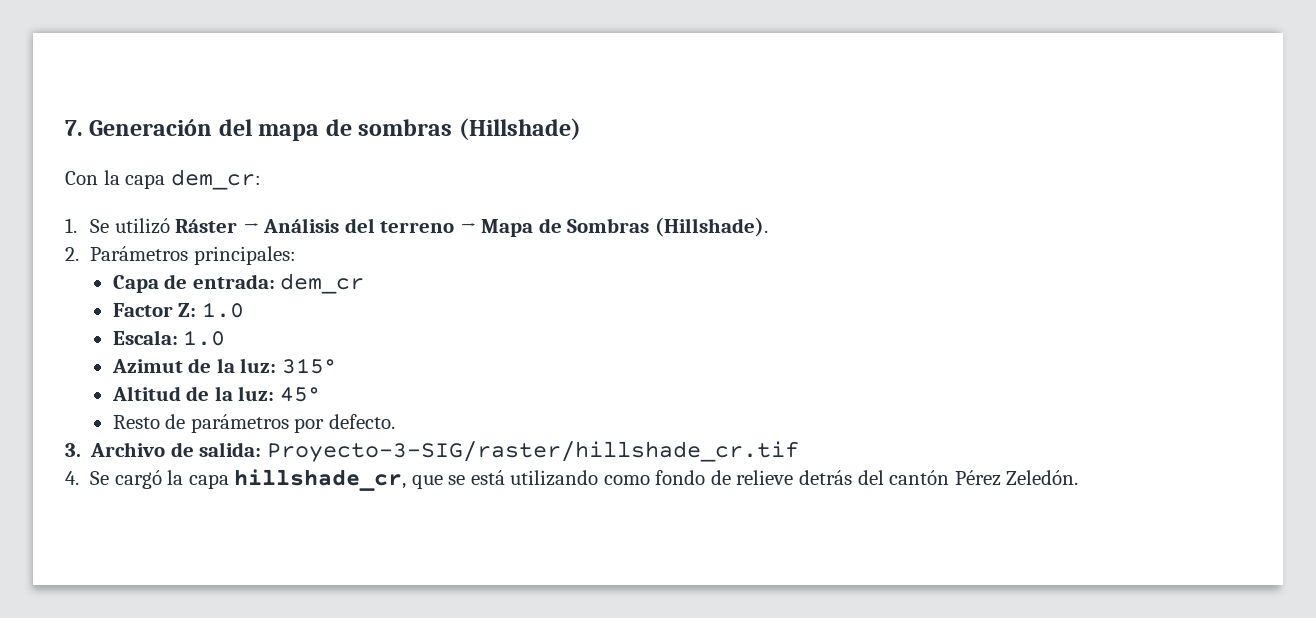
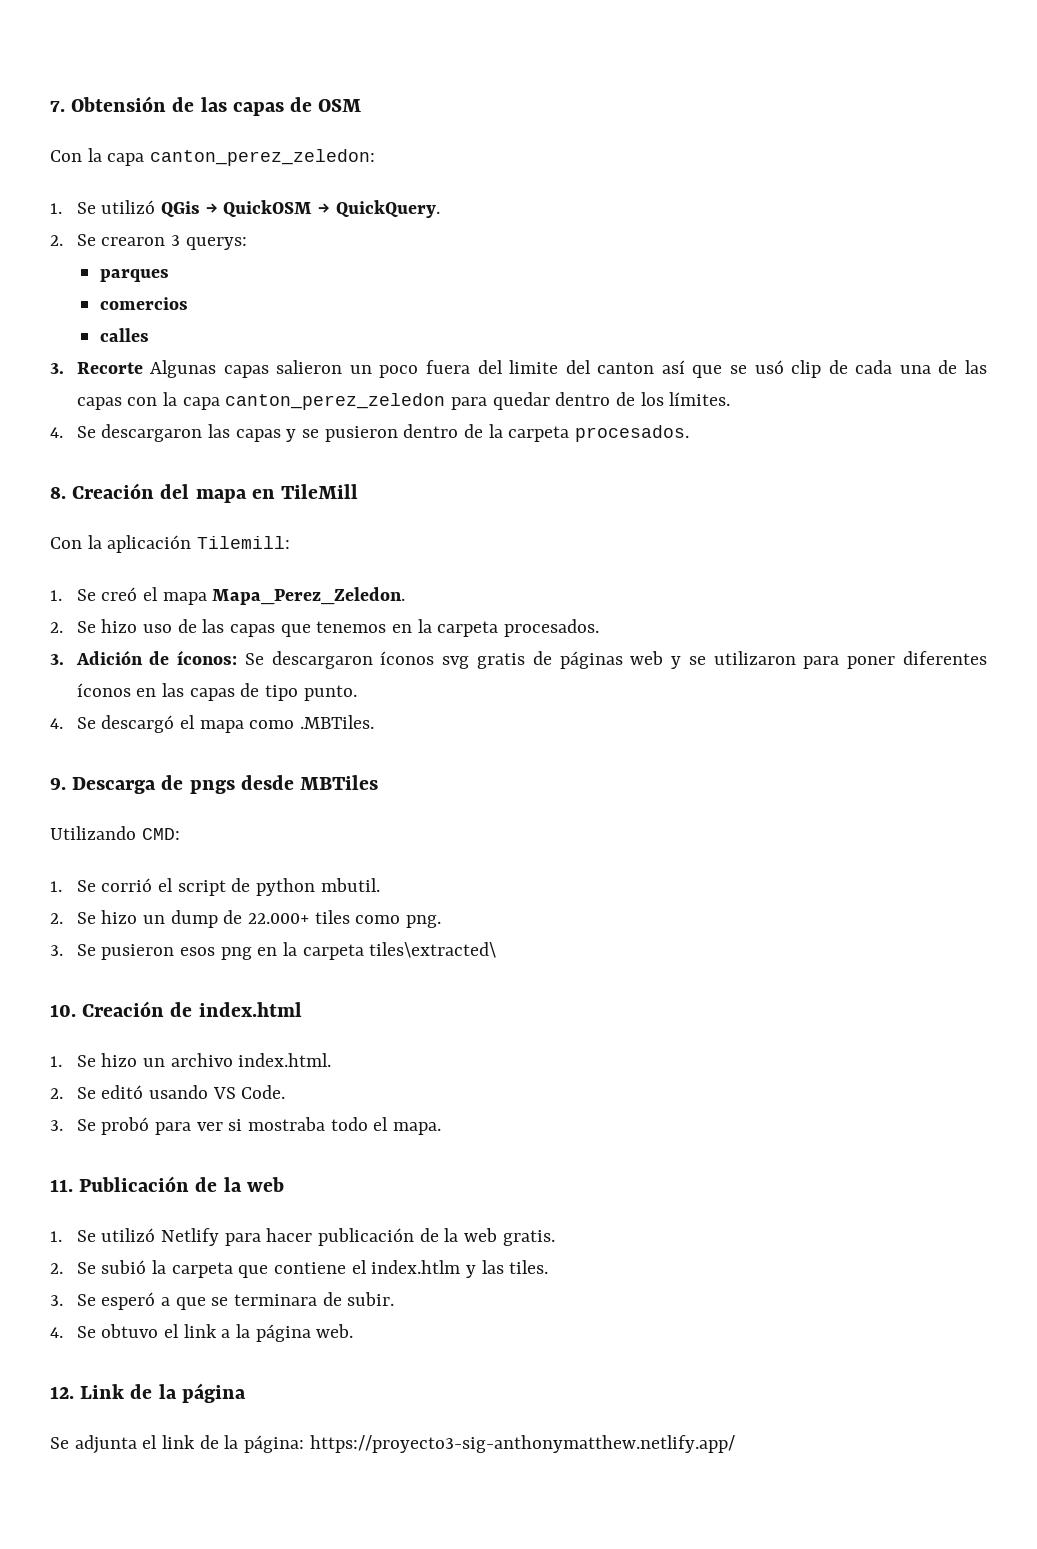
[89,118,581,141] Generación del mapa de sombras (Hillshade) -> [71,96,362,116] Obtensión de las capas de OSM
[170,169,261,190] [65,217,768,237] [65,246,296,265] [112,273,365,294] [112,302,244,318] [112,330,226,346] [111,358,338,374] [111,386,322,402] [112,414,395,433] [65,441,799,462] [65,469,1079,491] dem_cr: // 1. Se utilizó Ráster → Análisis del terreno → Mapa de Sombras (Hillshade). // 2. Parámetros principales: // Capa de entrada: dem_cr // Factor Z: 1.0 // Escala: 1.0 // Azimut de la luz: 315° // Altitud de la luz: 45° // Resto de parámetros por defecto. // 3. Archivo de salida: Proyecto-3-SIG/raster/hillshade_cr.tif // 4. Se cargó la capa hillshade_cr, que se está utilizando como fondo de relieve detrás del cantón Pérez Zeledón. -> [150,149,376,166] [50,200,440,218] [50,234,247,250] [99,269,169,282] [99,297,188,310] [99,328,149,342] [50,360,987,378] [76,392,731,410] [50,424,689,442] [50,483,359,503] [50,535,291,553] [50,587,406,605] [50,619,599,637] [50,650,988,669] [76,683,357,701] [50,715,374,733] [50,775,379,794] [50,826,180,840] [50,878,380,896] [50,910,441,928] [50,942,497,960] [50,1001,302,1017] [50,1053,332,1067] [50,1085,286,1099] [50,1117,441,1135] [50,1176,284,1192] [50,1228,555,1246] [50,1260,549,1278] [50,1292,395,1310] [50,1324,354,1342] [50,1383,246,1403] [50,1435,735,1454] canton_perez_zeledon: // 1. Se utilizó QGis → QuickOSM → QuickQuery. // 2. Se crearon 3 querys: // parques // comercios // calles // 3. Recorte Algunas capas salieron un poco fuera del limite del canton así que se usó clip de cada una de las capas con la capa canton_perez_zeledon para quedar dentro de los límites. // 4. Se descargaron las capas y se pusieron dentro de la carpeta procesados. // 8. Creación del mapa en TileMill // Con la aplicación Tilemill: // 1. Se creó el mapa Mapa_Perez_Zeledon. // 2. Se hizo uso de las capas que tenemos en la carpeta procesados. // 3. Adición de íconos: Se descargaron íconos svg gratis de páginas web y se utilizaron para poner diferentes íconos en las capas de tipo punto. // 4. Se descargó el mapa como .MBTiles. // 9. Descarga de pngs desde MBTiles // Utilizando CMD: // 1. Se corrió el script de python mbutil. // 2. Se hizo un dump de 22.000+ tiles como png. // 3. Se pusieron esos png en la carpeta tiles\extracted\ // 10. Creación de index.html // 1. Se hizo un archivo index.html. // 2. Se editó usando VS Code. // 3. Se probó para ver si mostraba todo el mapa. // 11. Publicación de la web // 1. Se utilizó Netlify para hacer publicación de la web gratis. // 2. Se subió la carpeta que contiene el index.htlm y las tiles. // 3. Se esperó a que se terminara de subir. // 4. Se obtuvo el link a la página web. // 12. Link de la página // Se adjunta el link de la página: https://proyecto3-sig-anthonymatthew.netlify.app/

